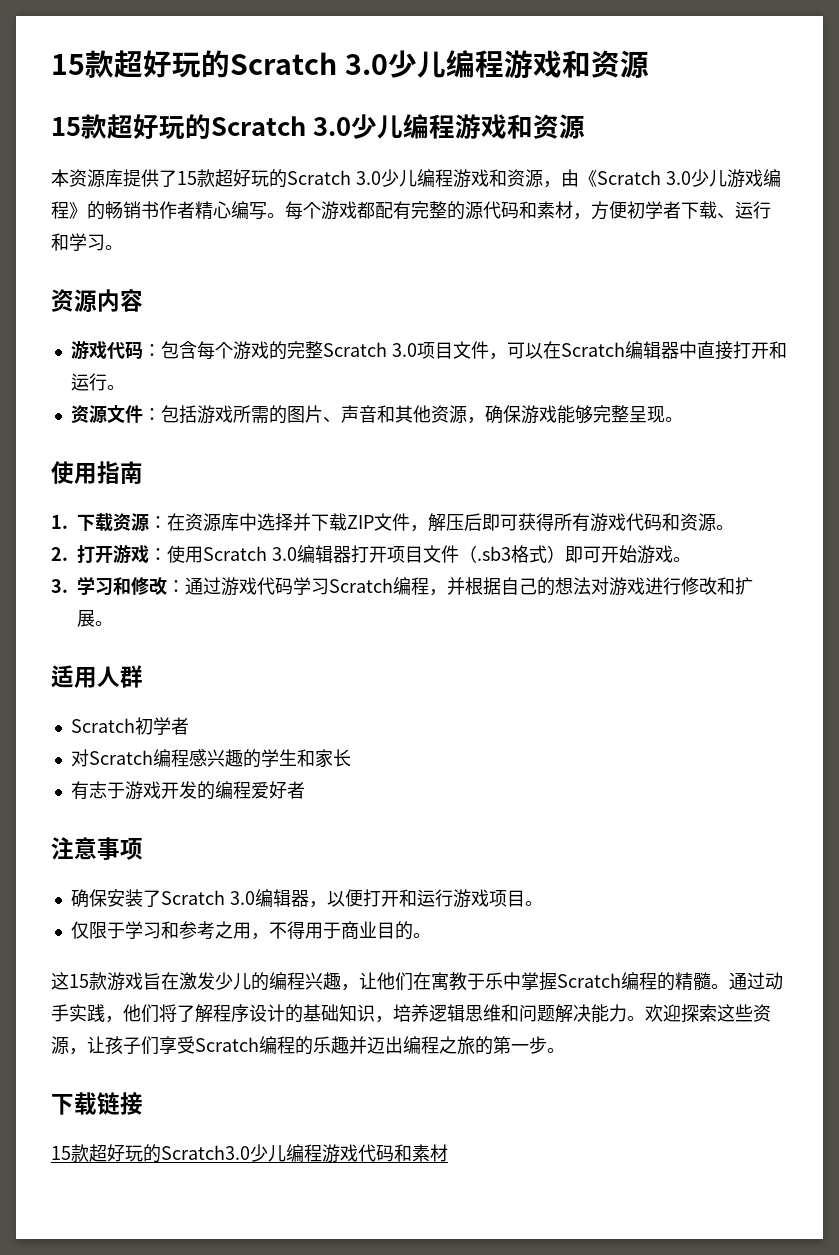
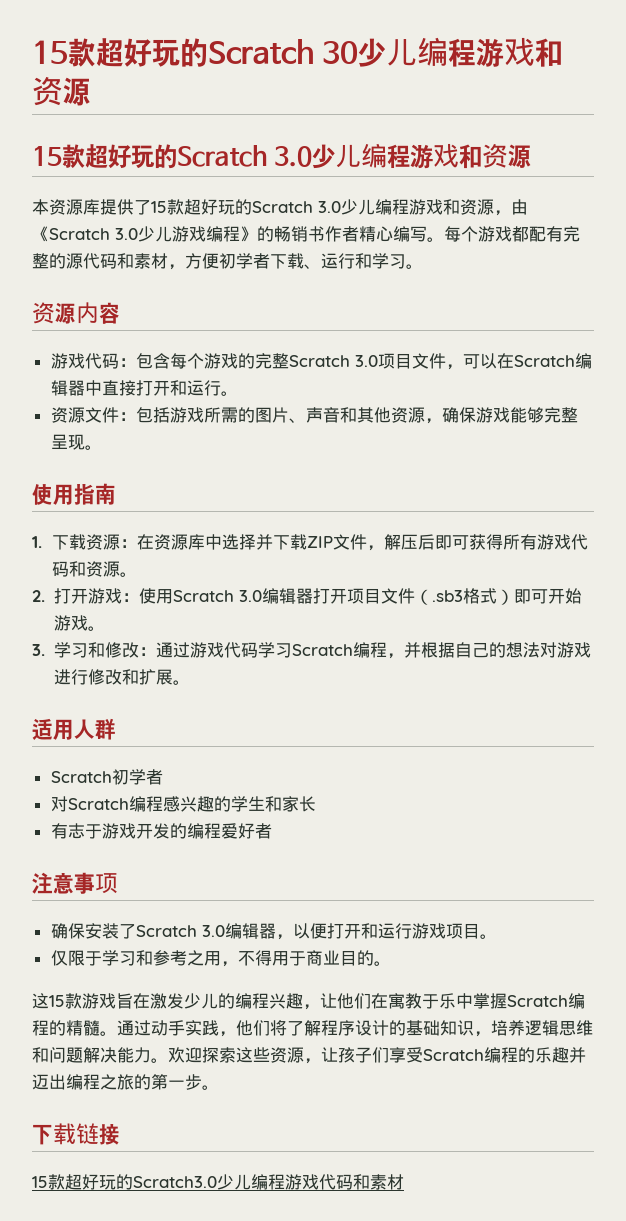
[51,50,388,78] 15款超好玩的Scratch 3.0 -> [32,38,359,67] 15款超好玩的Scratch 30

